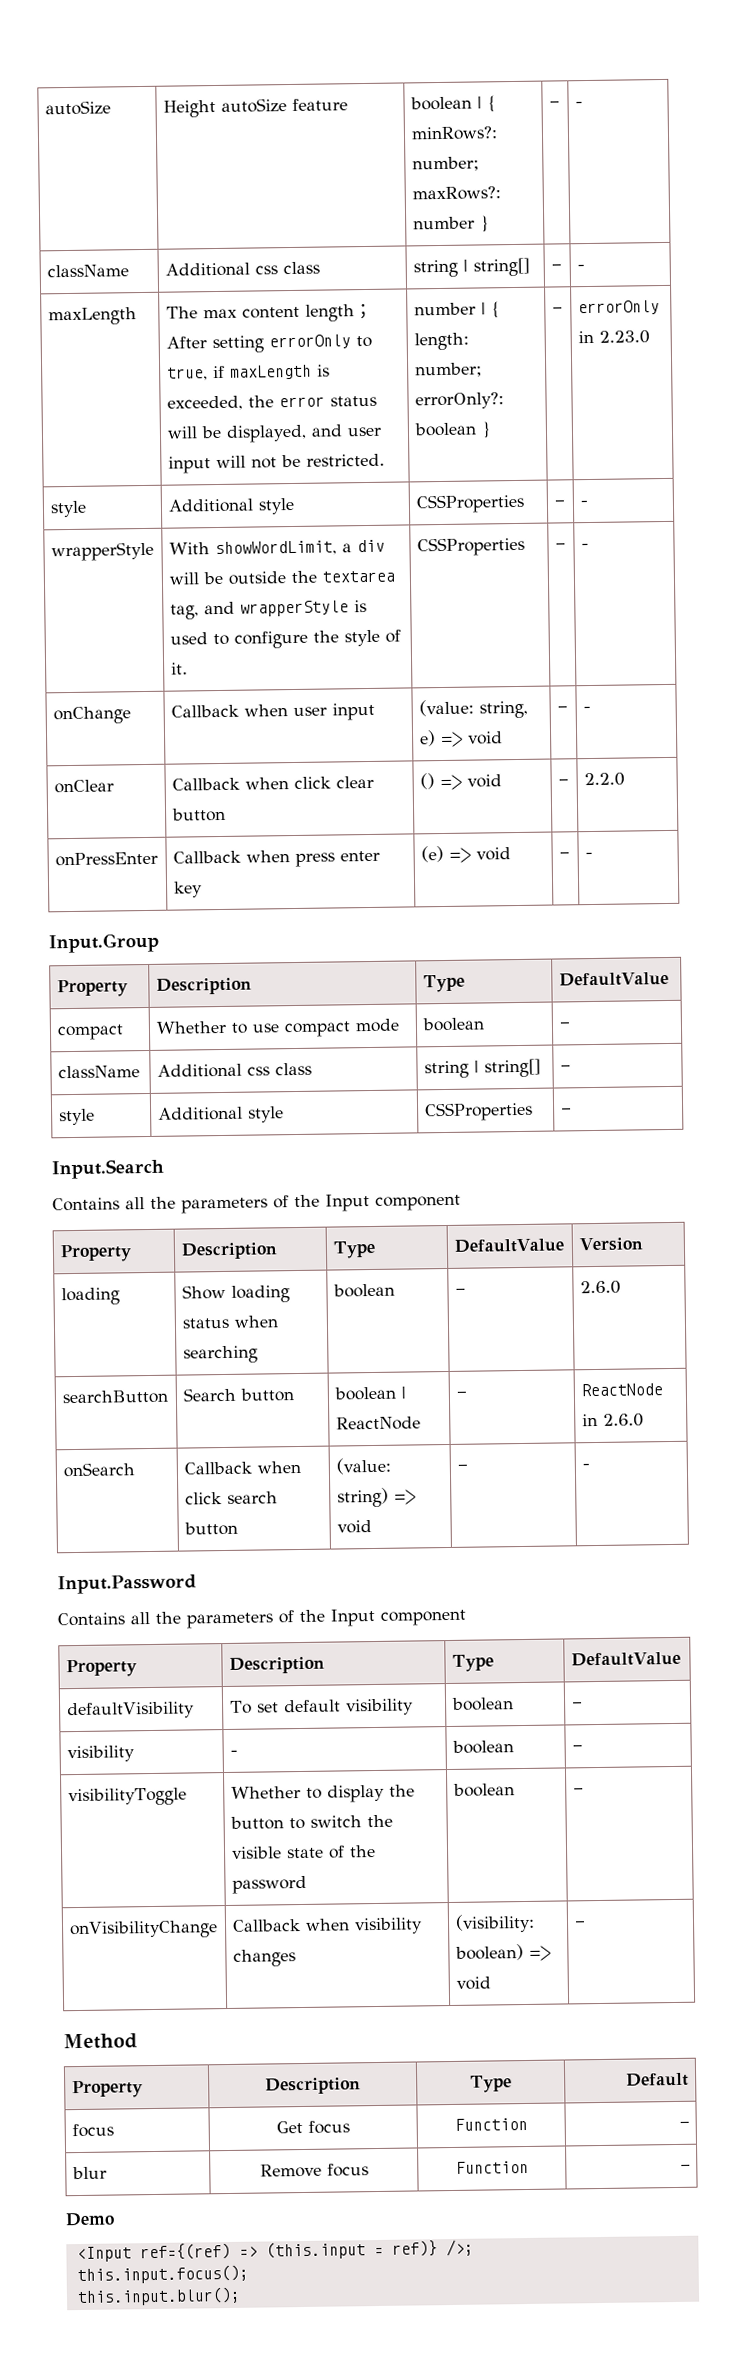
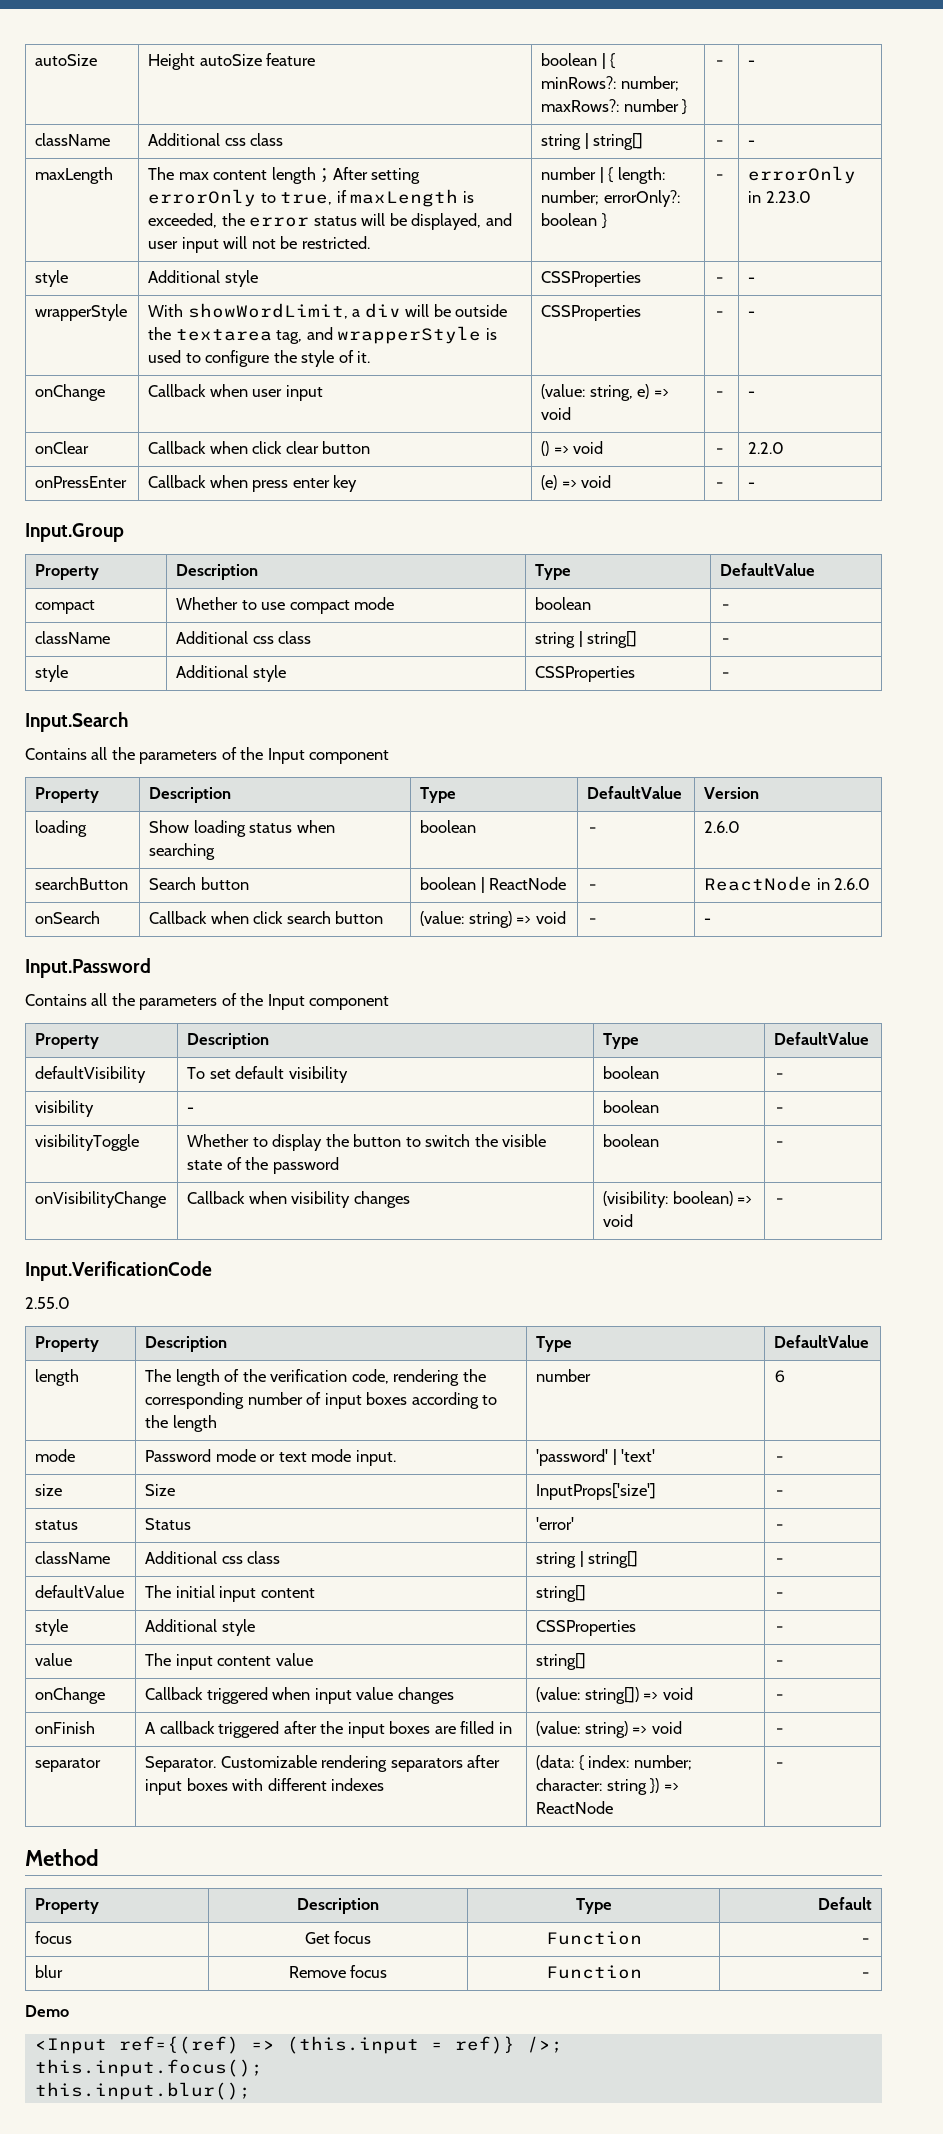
(585, 1924) none -> [25,1261,212,1281] [25,1297,70,1309] [35,1336,100,1352] [145,1336,228,1352] [536,1336,573,1352] [774,1335,870,1348] [35,1369,80,1386] [145,1369,486,1386] [145,1392,498,1409] [145,1415,217,1432] [536,1369,592,1382] [774,1370,787,1383] [35,1449,76,1462] [145,1449,396,1466] [536,1449,656,1466] [774,1456,787,1462] [35,1484,63,1496] [145,1484,176,1496] [536,1483,657,1500] [774,1490,787,1496] [35,1520,79,1530] [145,1518,192,1530] [536,1517,575,1530] [774,1524,787,1530] [35,1551,111,1564] [145,1551,281,1564] [536,1551,639,1568] [774,1558,787,1564] [35,1585,125,1598] [145,1585,315,1602] [536,1585,587,1602] [774,1592,787,1598] [35,1619,69,1636] [145,1619,255,1636] [536,1620,637,1636] [774,1626,787,1632] [35,1653,73,1666] [145,1653,313,1670] [536,1653,587,1670] [774,1660,787,1666] [35,1687,106,1704] [145,1687,454,1704] [536,1687,693,1704] [774,1694,787,1700] [35,1721,96,1734] [145,1721,512,1738] [536,1721,682,1738] [774,1728,787,1734] [35,1758,102,1772] [145,1755,501,1772] [145,1778,385,1795] [536,1755,692,1771] [536,1778,679,1795] [536,1801,614,1814] [774,1762,787,1768] // Input.VerificationCode // 2.55.0 // Property | Description | Type | DefaultValue // length | The length of the verification code, rendering the corresponding number of input boxes according to the length | number | 6 // mode | Password mode or text mode input. | 'password' | 'text' | - // size | Size | InputProps['size'] | - // status | Status | 'error' | - // className | Additional css class | string | string[] | - // defaultValue | The initial input content | string[] | - // style | Additional style | CSSProperties | - // value | The input content value | string[] | - // onChange | Callback triggered when input value changes | (value: string[]) => void | - // onFinish | A callback triggered after the input boxes are filled in | (value: string) => void | - // separator | Separator. Customizable rendering separators after input boxes with different indexes | (data: { index: number; character: string }) => ReactNode | -

